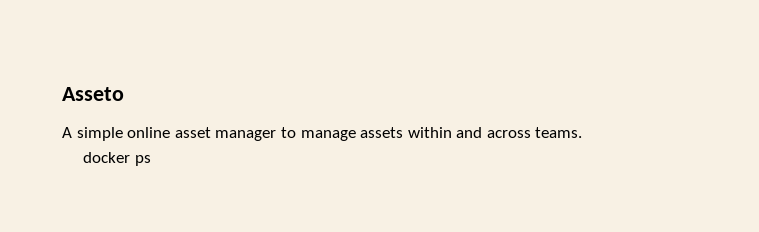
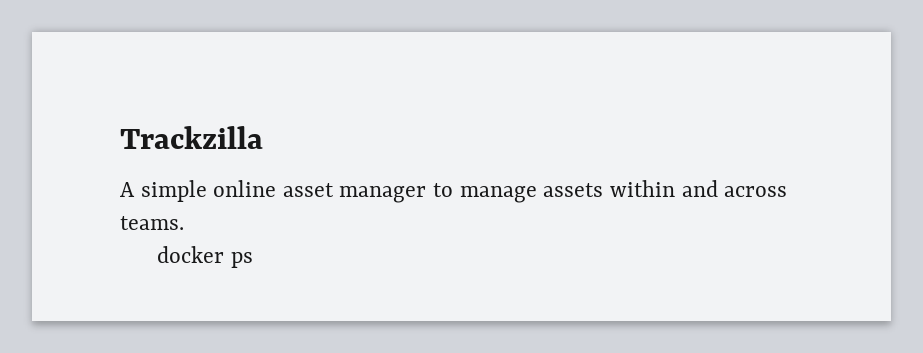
[62,87,124,101] Asseto -> [120,126,263,149] Trackzilla

